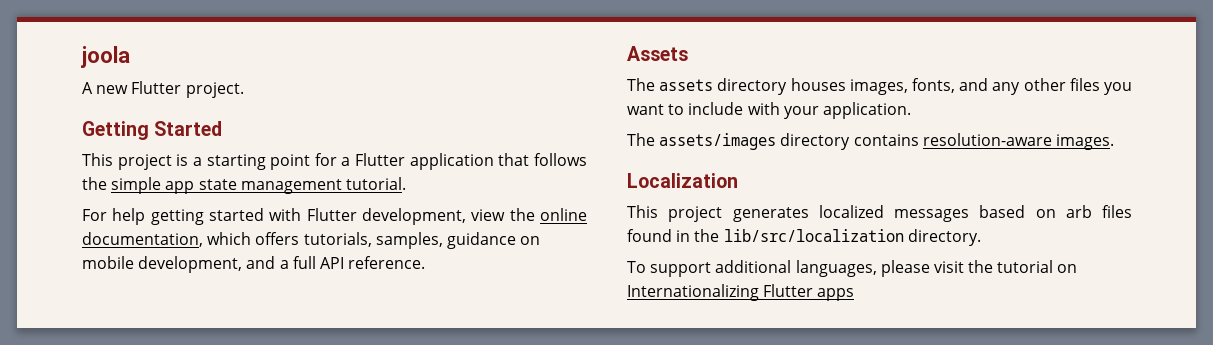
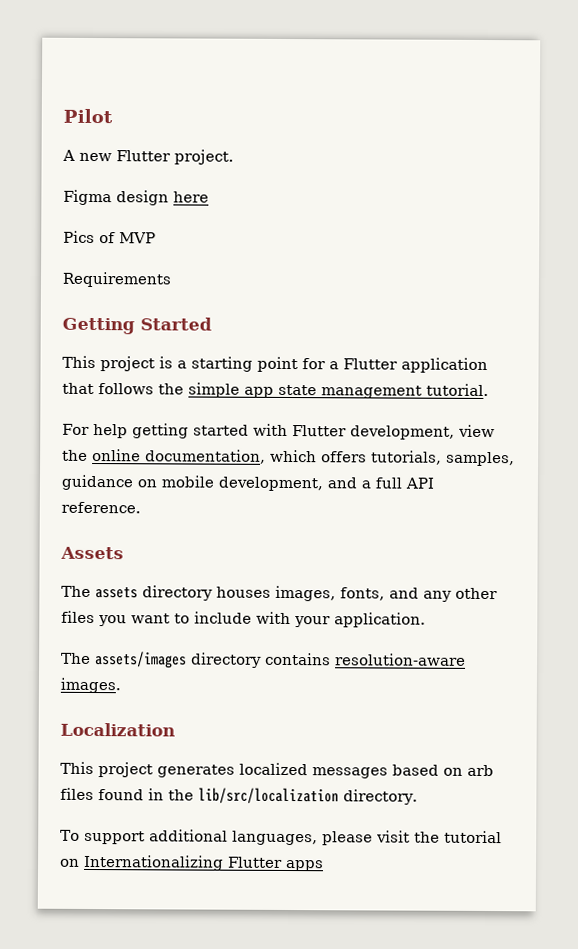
[81,46,130,68] joola -> [63,108,113,124] Pilot
(244, 90) none -> [63,189,209,206] [63,230,156,244] [62,271,172,288] // Figma design here // Pics of MVP // Requirements

